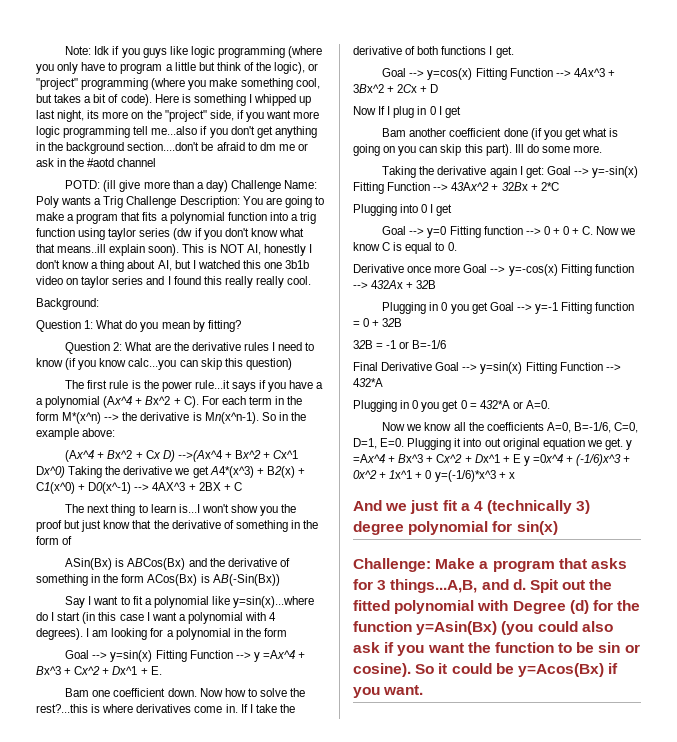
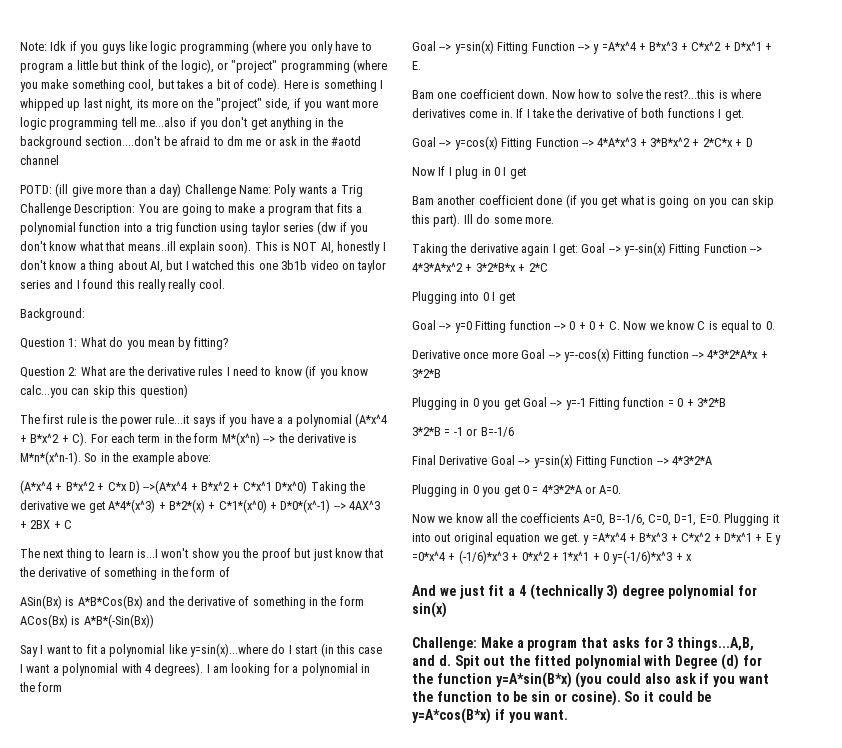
[103,396,171,408] (Ax^4 + Bx^2 -> [355,413,388,427] [20,433,60,443] (A*x^4 + B*x^2
[204,412,259,424] Mn(x^n-1). -> [20,451,81,465] M*n*(x^n-1).
[65,450,299,462] [36,466,65,478] (Ax^4 + Bx^2 + Cx D) -->(Ax^4 + Bx^2 + Cx^1 Dx^0) -> [20,480,308,494] (A*x^4 + B*x^2 + C*x D) -->(A*x^4 + B*x^2 + C*x^1 D*x^0)
[209,466,305,478] [36,482,132,494] A4*(x^3) + B2(x) + C1(x^0) + D0(x^-1) -> [108,499,331,513] A*4*(x^3) + B*2*(x) + C*1*(x^0) + D*0*(x^-1)
[127,558,186,570] ABCos(Bx) -> [77,595,143,609] A*B*Cos(Bx)
[212,574,280,586] AB(-Sin(Bx)) -> [83,614,154,628] A*B*(-Sin(Bx))
[262,650,306,659] [36,666,138,675] =Ax^4 + Bx^3 + Cx^2 + Dx^1 -> [601,41,762,51] =A*x^4 + B*x^3 + C*x^2 + D*x^1
[573,68,615,77] [353,84,418,93] 4Ax^3 + 3Bx^2 + 2Cx -> [597,137,733,147] 4*A*x^3 + 3*B*x^2 + 2*C*x
[451,182,528,191] 43Ax^2 + 32Bx -> [412,262,516,272] 4*3*A*x^2 + 3*2*B*x
[371,280,437,289] 432Ax + 32B -> [707,350,768,359] [412,369,441,378] 4*3*2*A*x + 3*2*B
[382,318,403,327] [353,340,373,349] 32B // 32B -> [696,398,726,407] [412,427,441,436] 3*2*B // 3*2*B
[353,378,383,387] 432*A -> [672,456,712,465] 4*3*2*A
[479,400,510,409] 432*A -> [541,485,582,494] 4*3*2*A
[353,454,631,466] [353,470,413,479] =Ax^4 + Bx^3 + Cx^2 + Dx^1 + E y =0x^4 + (-1/6)x^3 + 0x^2 + 1x^1 -> [591,532,781,545] [412,550,590,564] =A*x^4 + B*x^3 + C*x^2 + D*x^1 + E y =0*x^4 + (-1/6)*x^3 + 0*x^2 + 1*x^1
[416,621,498,635] y=Asin(Bx) -> [495,672,572,688] y=A*sin(B*x)
[517,663,604,677] y=Acos(Bx) -> [412,708,491,724] y=A*cos(B*x)

